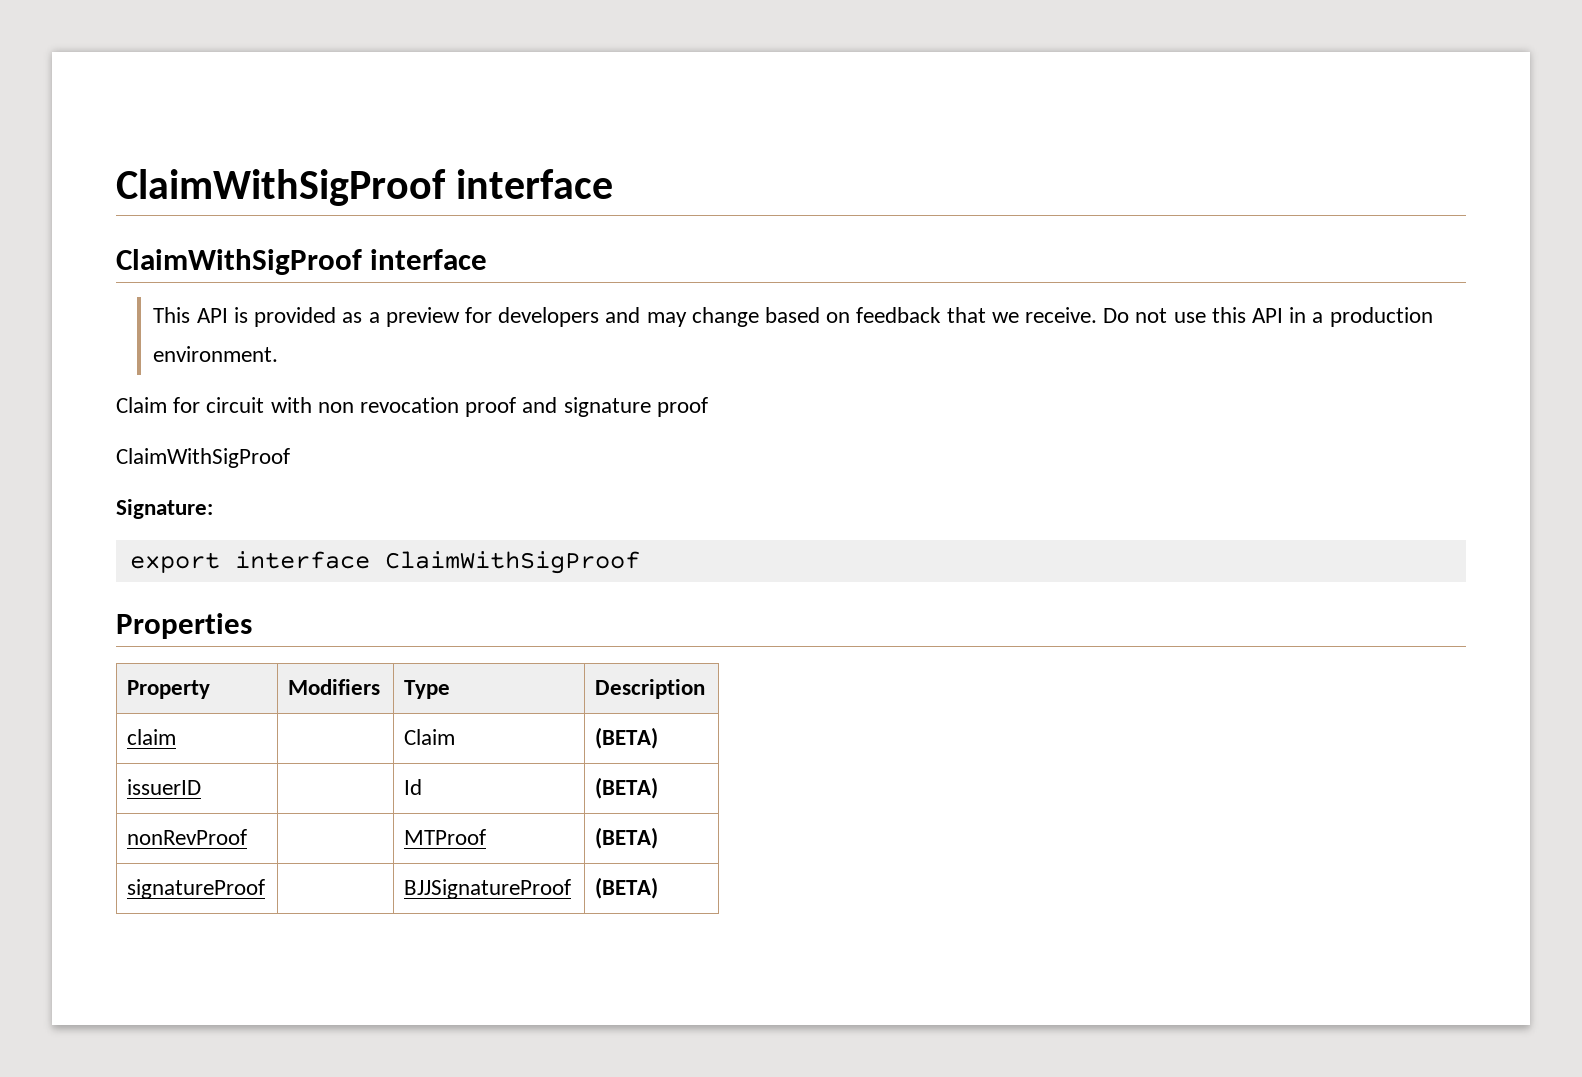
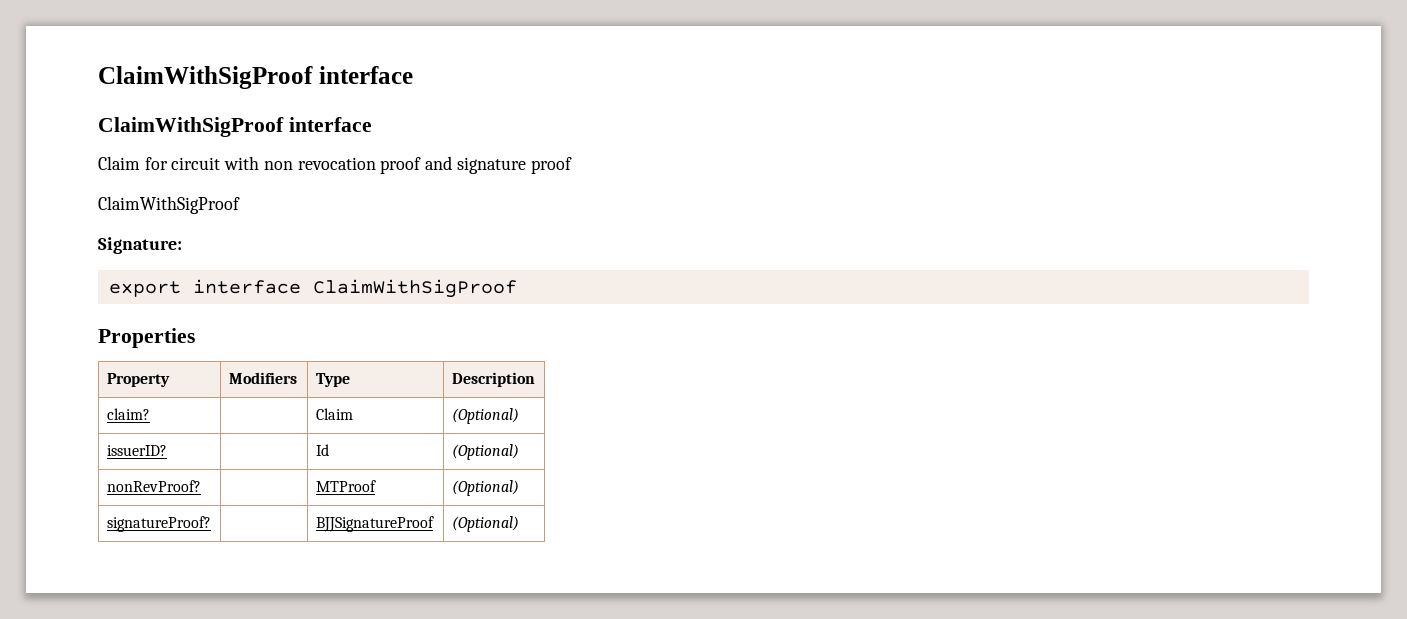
[153,307,1433,327] [153,346,279,362] // This API is provided as a preview for developers and may change based on feedback that we receive. Do not use this API in a production environment. -> (372, 124) none
[127,729,177,745] claim -> [106,408,150,420] claim?
[595,727,659,749] [127,779,202,795] (BETA) // issuerID -> [451,408,519,424] [106,445,167,456] (Optional) // issuerID?
[595,777,659,799] [127,829,248,845] (BETA) // nonRevProof -> [451,444,519,460] [106,480,201,492] (Optional) // nonRevProof?
[595,827,659,849] [127,879,266,899] (BETA) // signatureProof -> [451,480,519,496] [106,516,211,532] (Optional) // signatureProof?
[595,877,659,899] (BETA) -> [451,516,519,532] (Optional)

